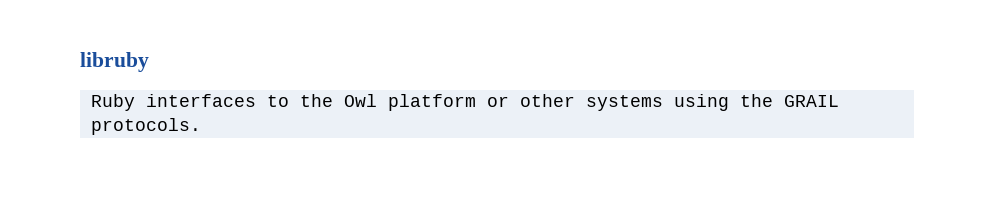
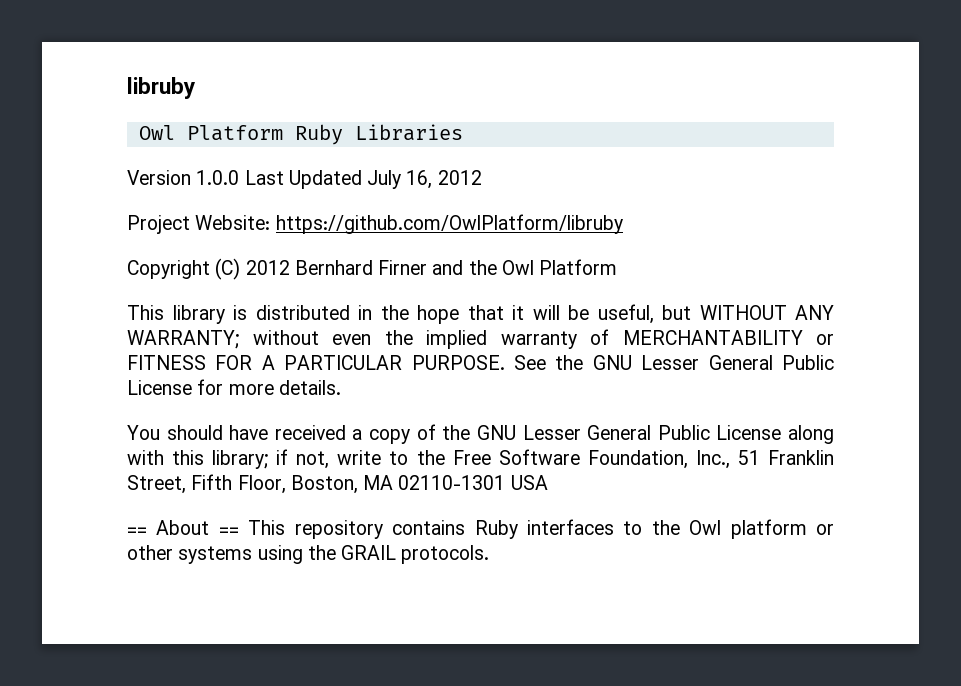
(149, 62) none -> [138,124,463,145] [127,170,482,189] [127,214,623,234] [127,258,618,280] [127,304,834,324] [127,329,834,349] [127,355,834,370] [127,379,341,395] [127,424,834,444] [127,449,834,469] [127,474,548,494] [127,520,466,539] Owl Platform Ruby Libraries // Version 1.0.0 Last Updated July 16, 2012 // Project Website: https://github.com/OwlPlatform/libruby // Copyright (C) 2012 Bernhard Firner and the Owl Platform // This library is distributed in the hope that it will be useful, but WITHOUT ANY WARRANTY; without even the implied warranty of MERCHANTABILITY or FITNESS FOR A PARTICULAR PURPOSE. See the GNU Lesser General Public License for more details. // You should have received a copy of the GNU Lesser General Public License along with this library; if not, write to the Free Software Foundation, Inc., 51 Franklin Street, Fifth Floor, Boston, MA 02110-1301 USA // == About == This repository contains

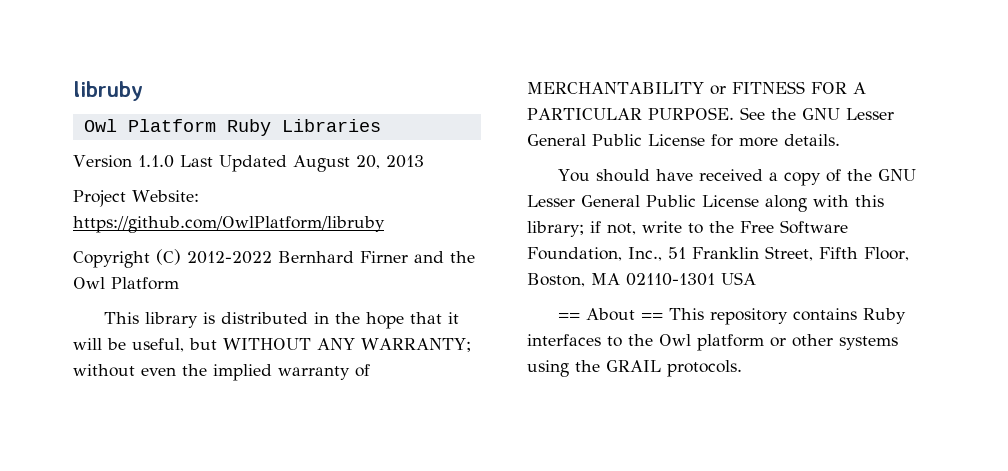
[196,170,240,185] 1.0.0 -> [137,155,174,168] 1.1.0
[367,170,482,189] July 16, 2012 -> [292,155,424,172] August 20, 2013
[245,260,290,275] 2012 -> [187,251,272,264] 2012-2022

